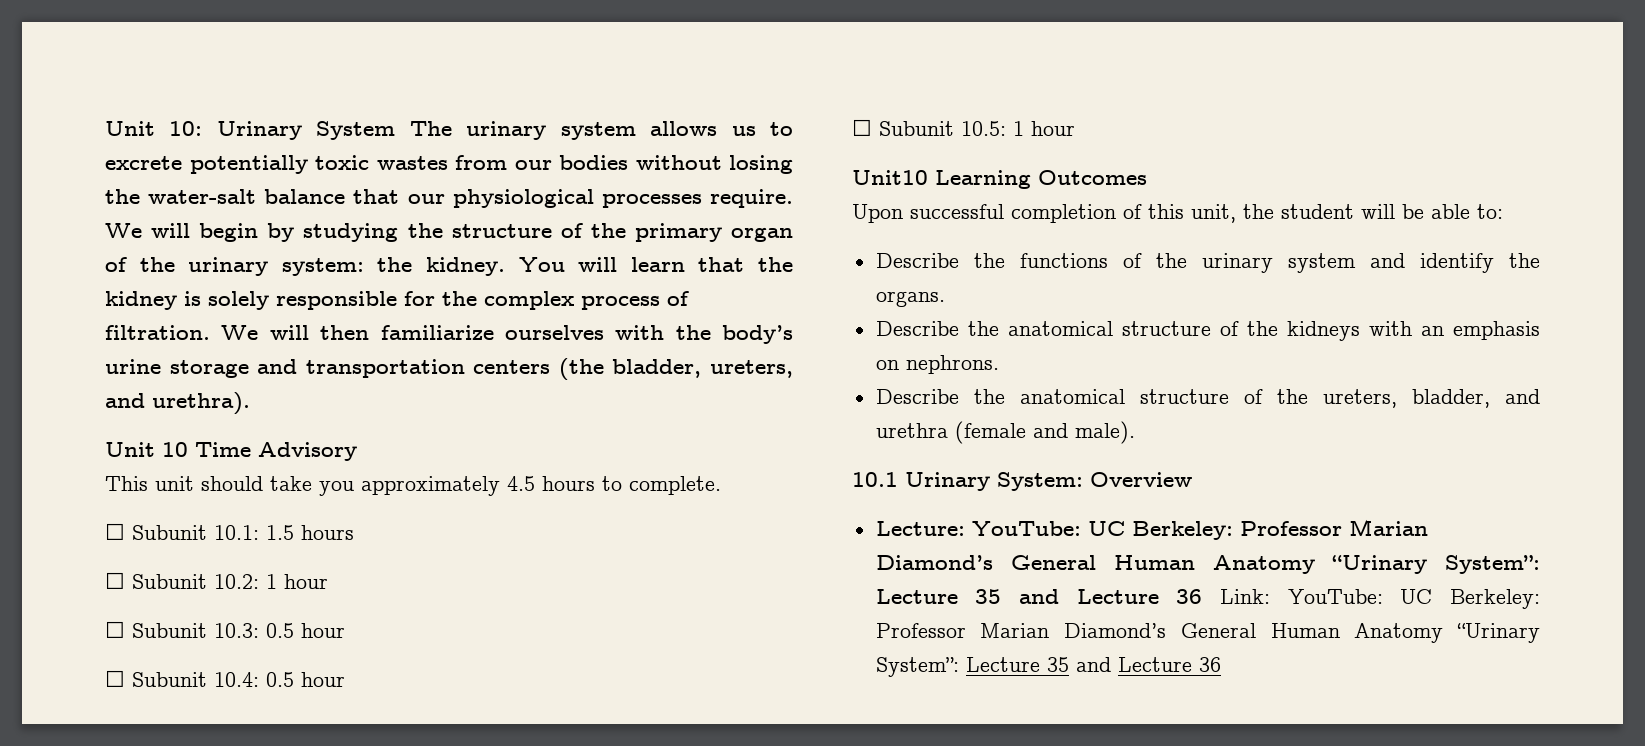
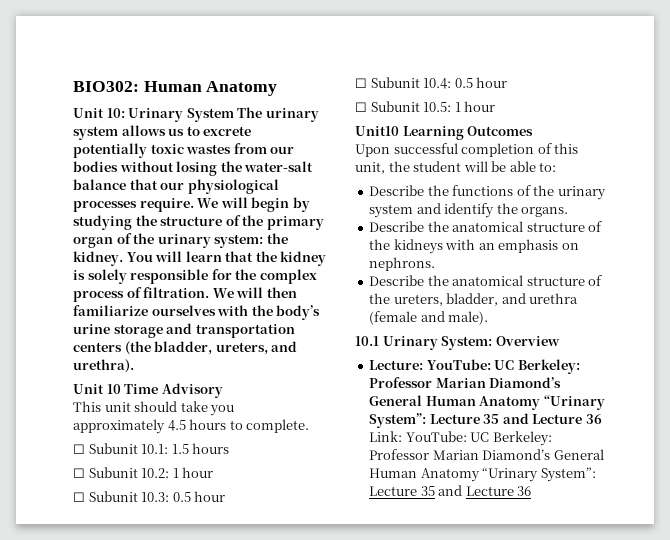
(105, 128) none -> [73,81,278,96] BIO302: Human Anatomy //

